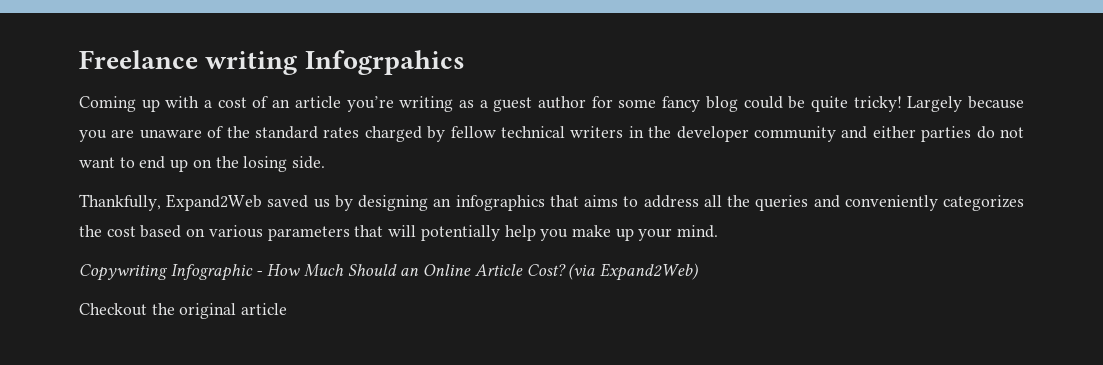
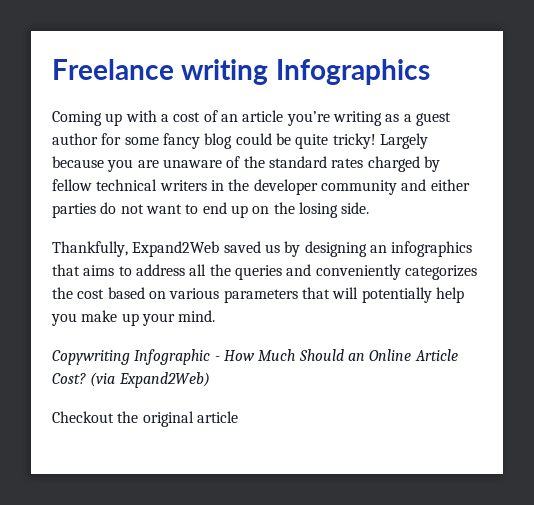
[304,50,465,75] Infogrpahics -> [275,59,430,85] Infographics

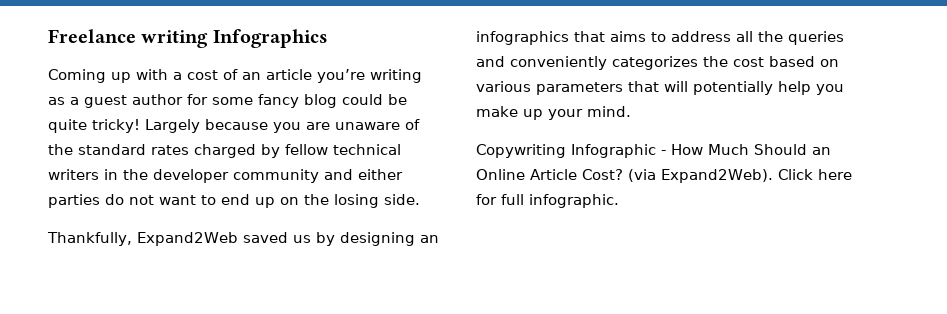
[118,372,210,388] [52,411,238,427] Expand2Web) // Checkout the original article -> [661,169,852,183] [476,194,619,208] Expand2Web). Click here for full infographic.

